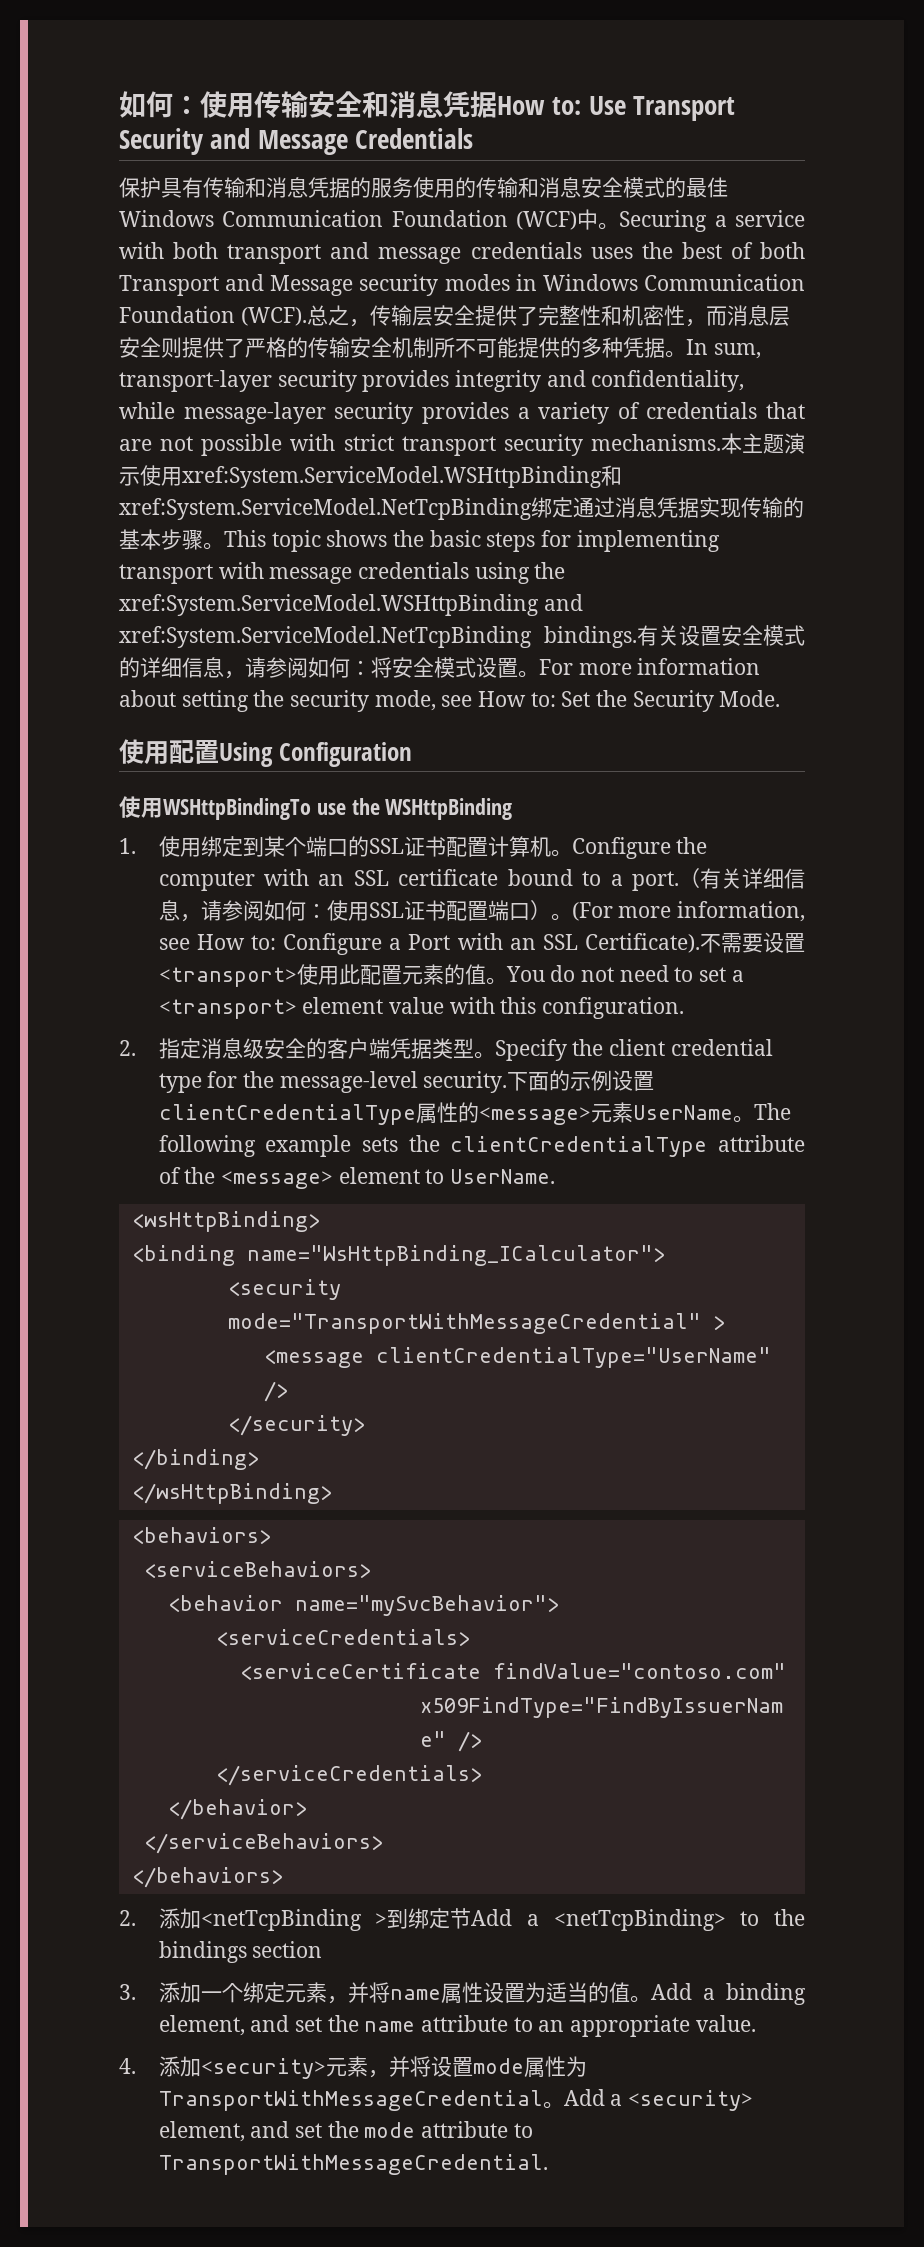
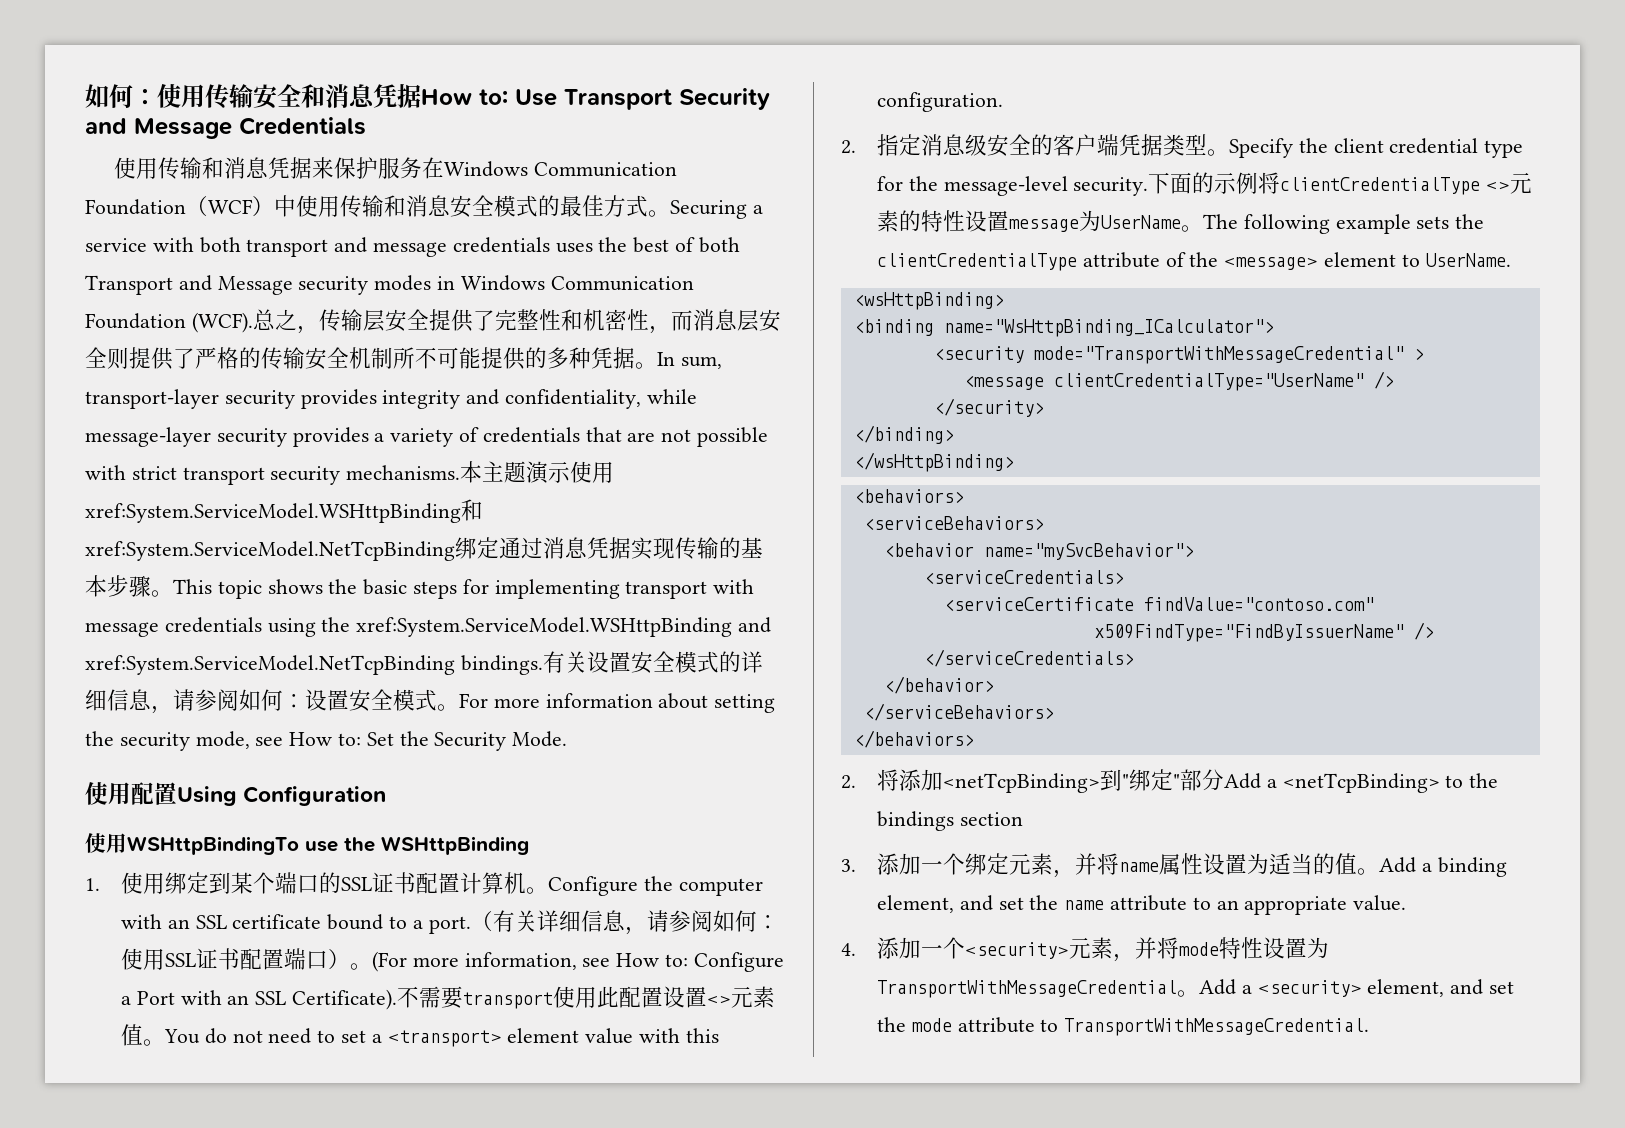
[119,177,203,198] 保护具有 -> [114,157,159,179] 使用
[350,177,476,198] 的服务使用的 -> [312,157,678,179] [85,195,340,217] 来保护服务在Windows Communication Foundation（WCF）中使用
[119,209,599,230] Windows Communication Foundation (WCF)中 -> [604,195,648,217] 方式
[371,657,518,678] 将安全模式设置 -> [305,689,437,712] 设置安全模式
[763,932,805,953] [158,967,297,987] 设置<transport> -> [462,992,553,1009] transport
[401,964,465,985] 元素的 -> [662,986,775,1008] 设置<>元素
[612,1070,655,1091] [158,1102,633,1125] 设置clientCredentialType属性的<message>元素 -> [1258,172,1533,195] [876,210,1101,232] 将clientCredentialType <>元素的特性设置message为
[158,1908,472,1931] 添加<netTcpBinding >到绑定节 -> [876,769,1224,793] 将添加<netTcpBinding>到"绑定"部分
(201, 2066) none -> [920,937,965,959] 一个
[430,2056,566,2078] 设置mode属性 -> [1178,937,1307,959] mode特性设置

